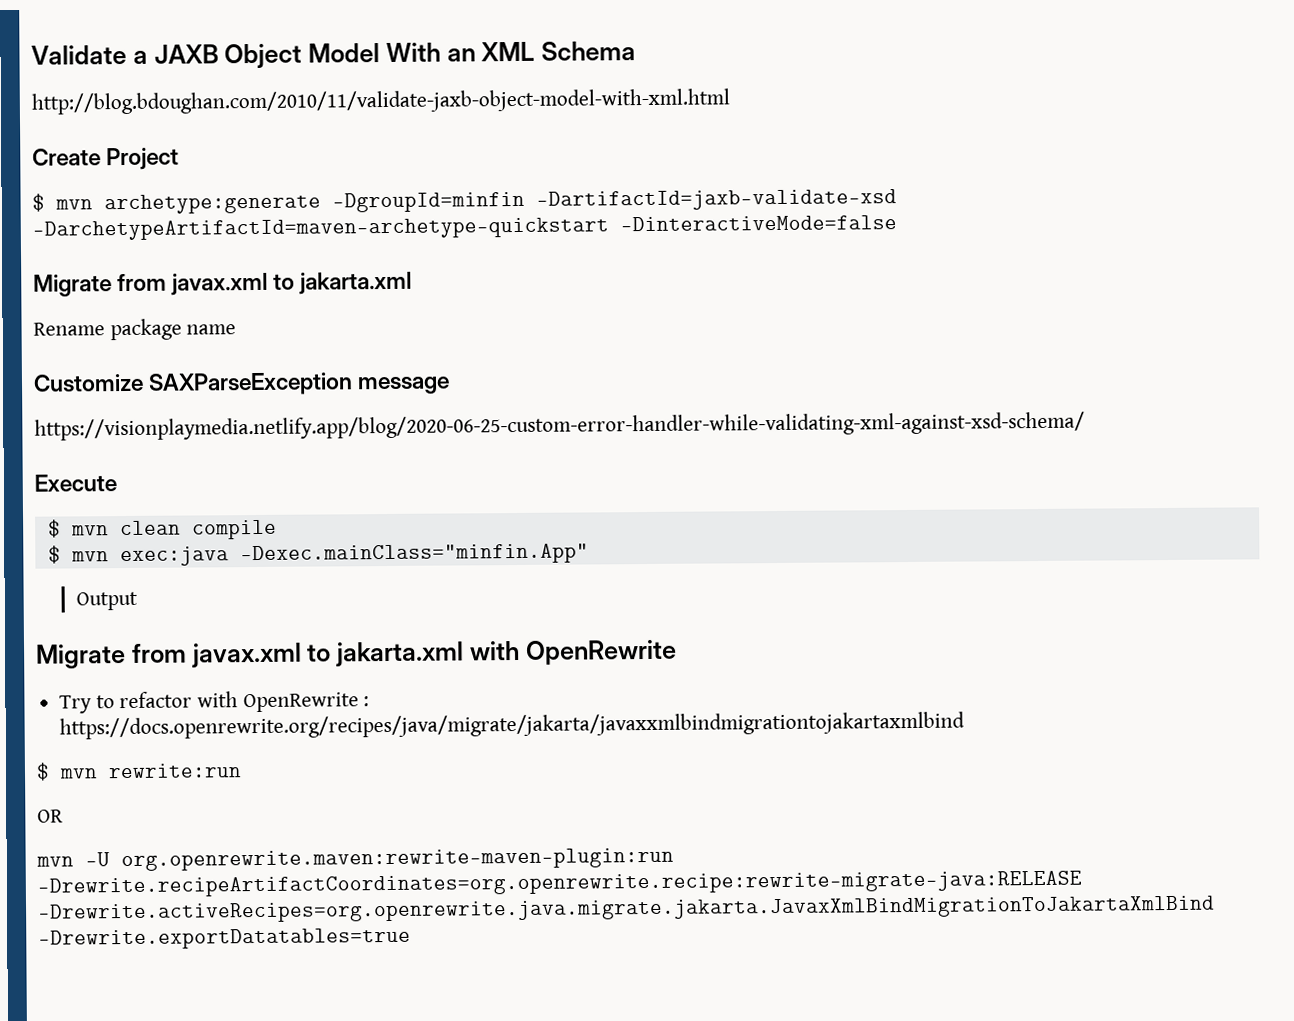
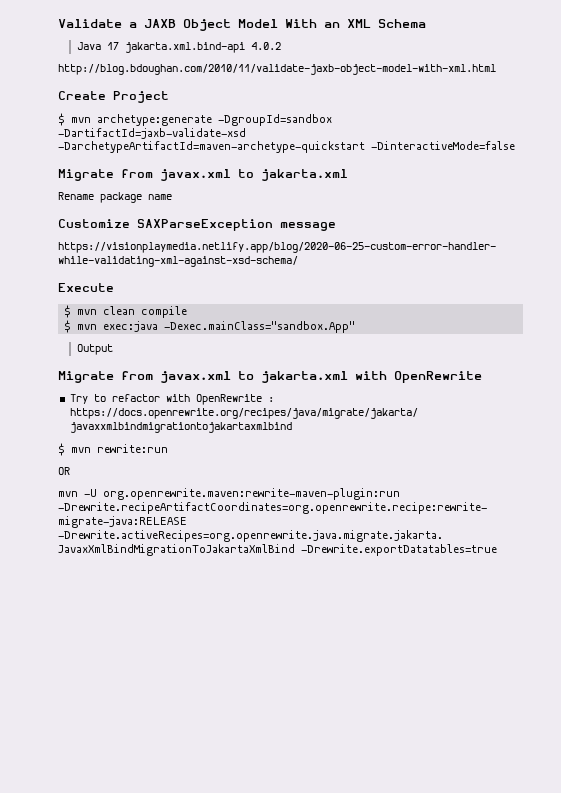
(636, 51) none -> [76,42,281,53] // Java 17 jakarta.xml.bind-api 4.0.2
[332,191,525,213] -DgroupId=minfin -> [218,114,332,126] -DgroupId=sandbox
[239,543,589,566] -Dexec.mainClass="minfin.App" -> [164,321,356,333] -Dexec.mainClass="sandbox.App"

